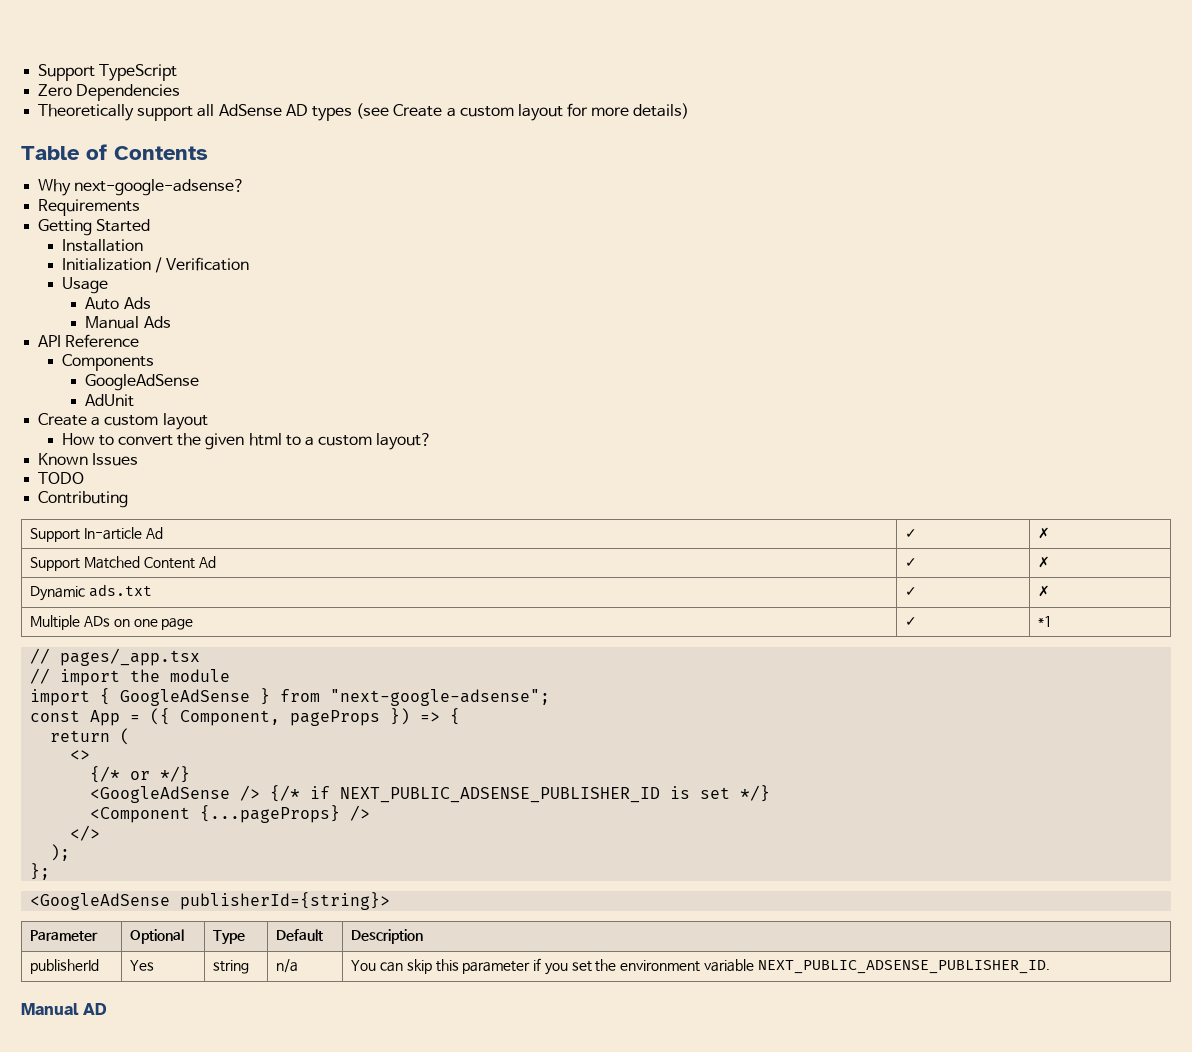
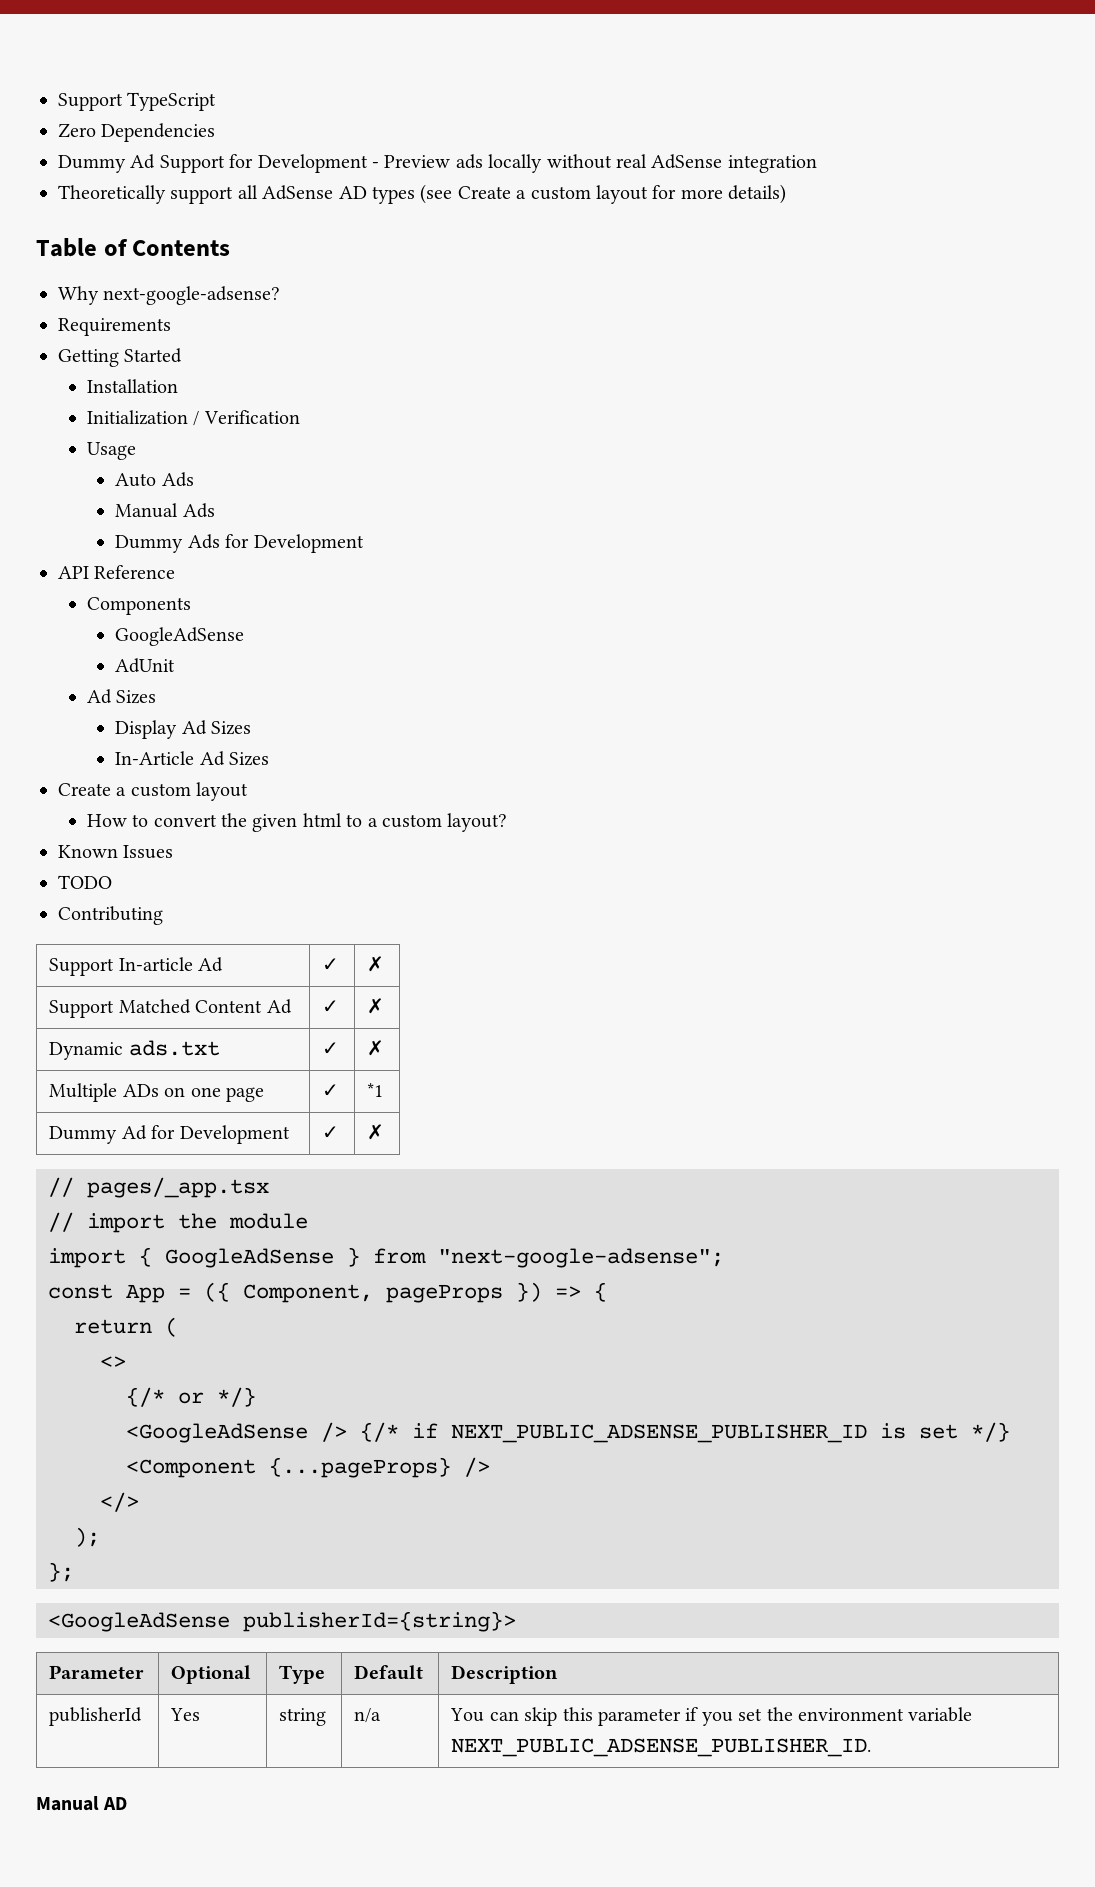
(181, 92) none -> [58,154,817,173] // Dummy Ad Support for Development - Preview ads locally without real AdSense integration
(171, 322) none -> [115,534,364,553] // Dummy Ads for Development
(135, 400) none -> [86,689,157,704] [115,720,252,739] [115,751,270,766] // Ad Sizes // Display Ad Sizes // In-Article Ad Sizes
(1053, 621) none -> [49,1125,290,1144] [322,1126,340,1139] [367,1124,385,1140] // Dummy Ad for Development | ✓ | ✗

